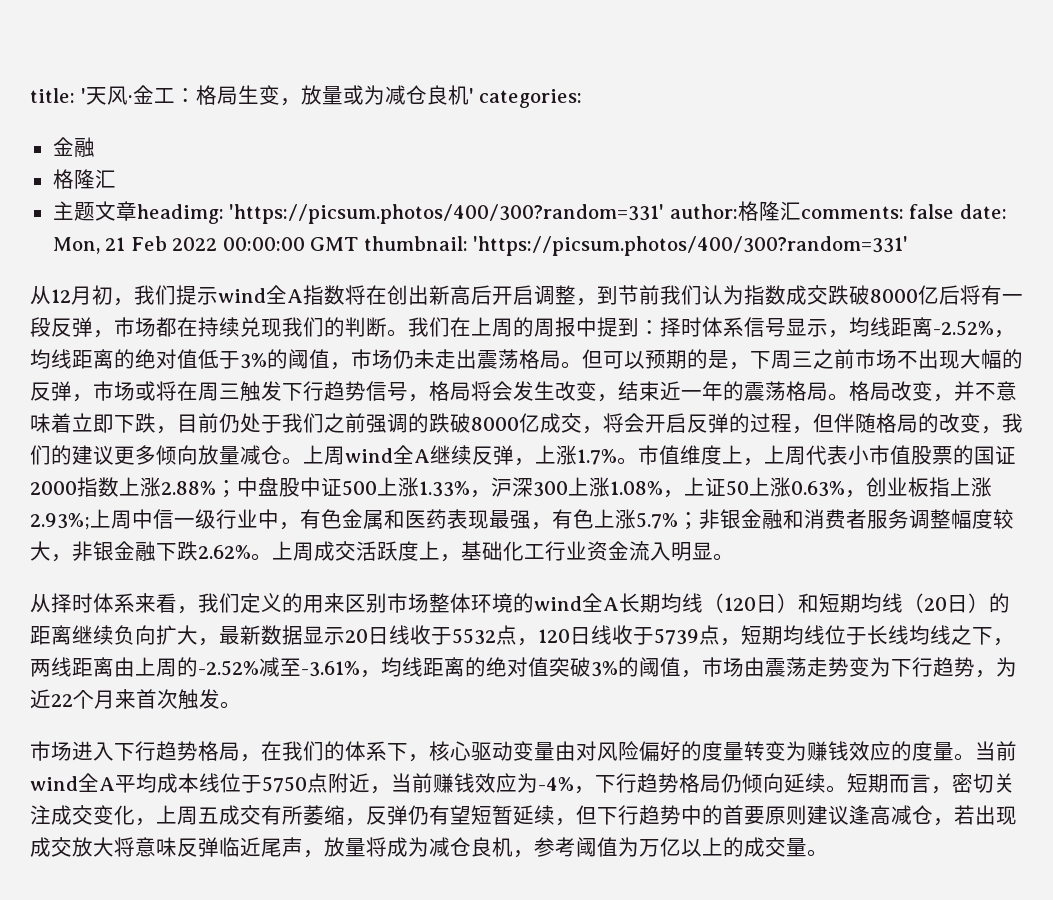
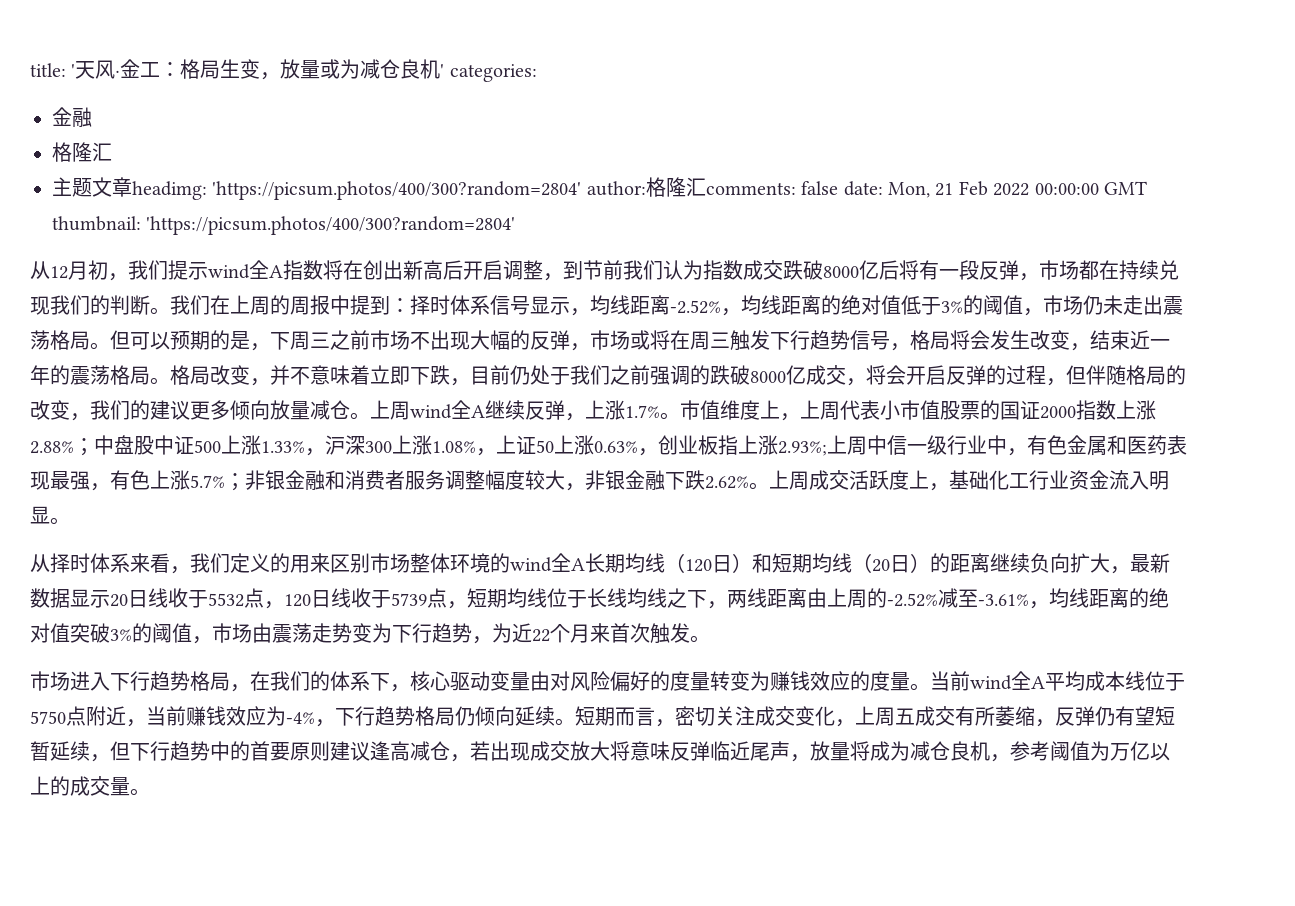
[229,204,665,224] 'https://picsum.photos/400/300?random=331' -> [212,181,582,200] 'https://picsum.photos/400/300?random=2804'
[473,236,909,256] 'https://picsum.photos/400/300?random=331' -> [146,216,516,235] 'https://picsum.photos/400/300?random=2804'

